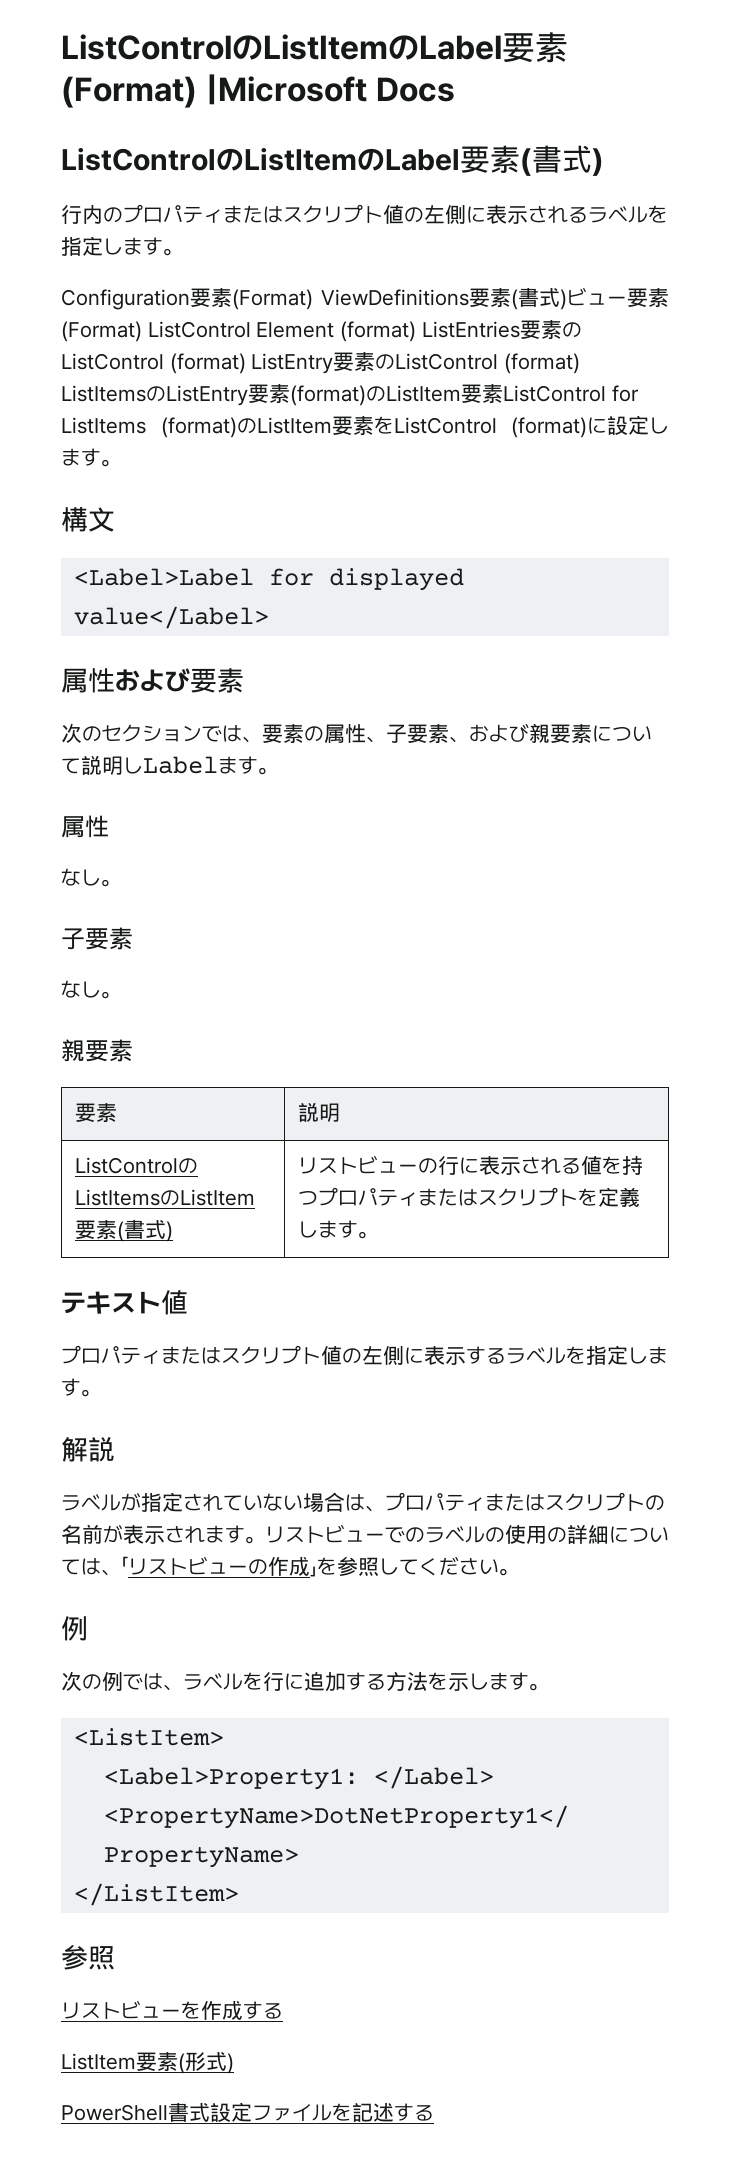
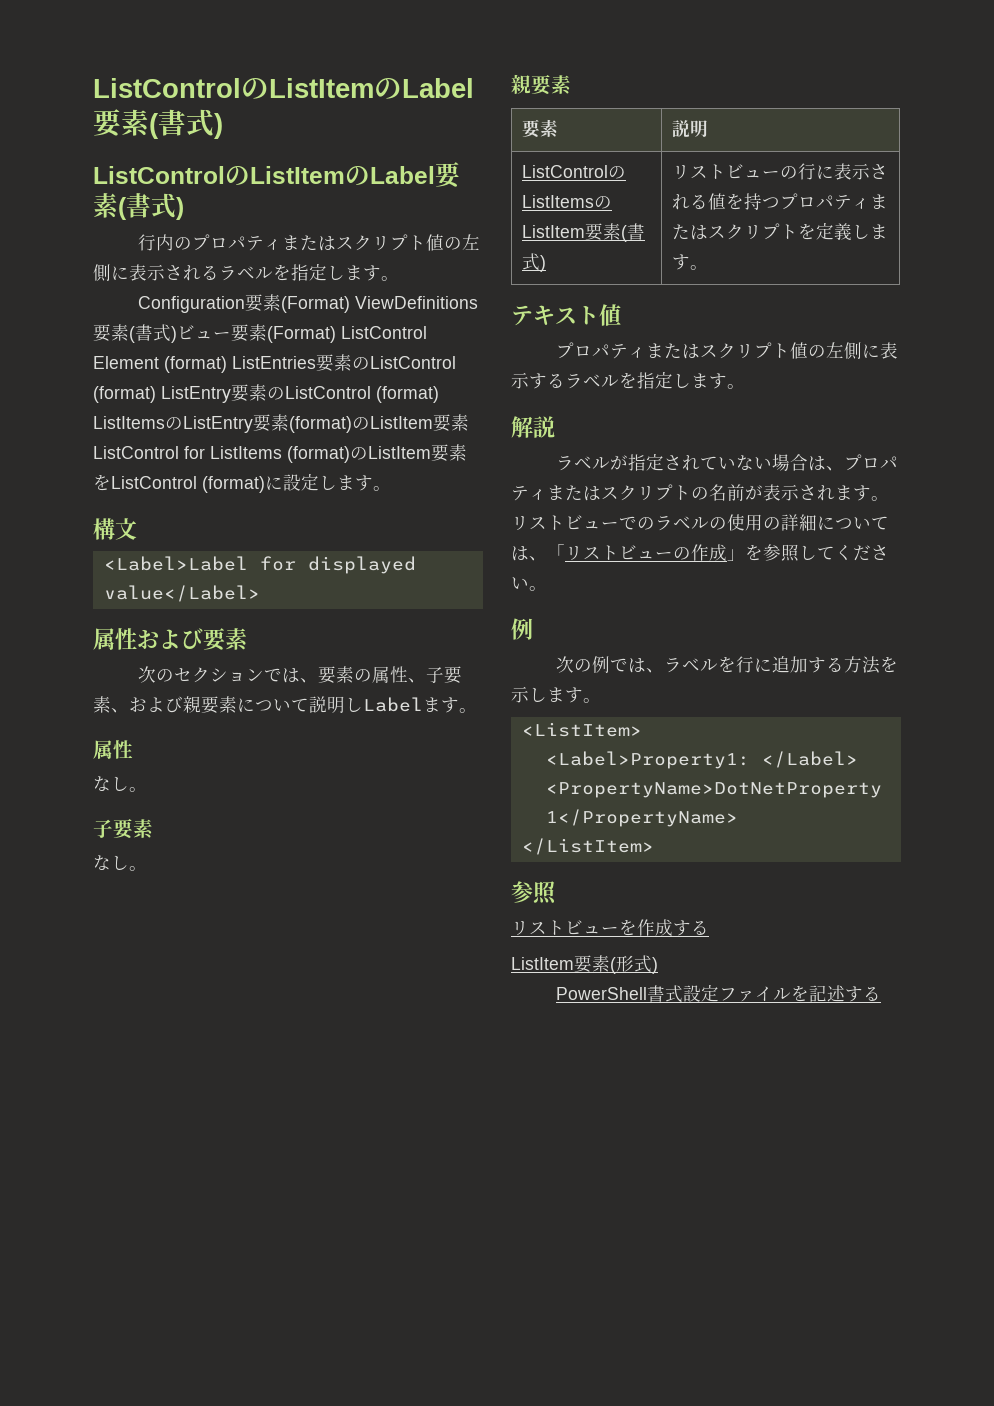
[61,32,568,63] [61,74,455,108] ListControlのListItemのLabel要素(Format) |Microsoft Docs -> [93,78,474,99] [93,109,223,139] ListControlのListItemのLabel要素(書式)

